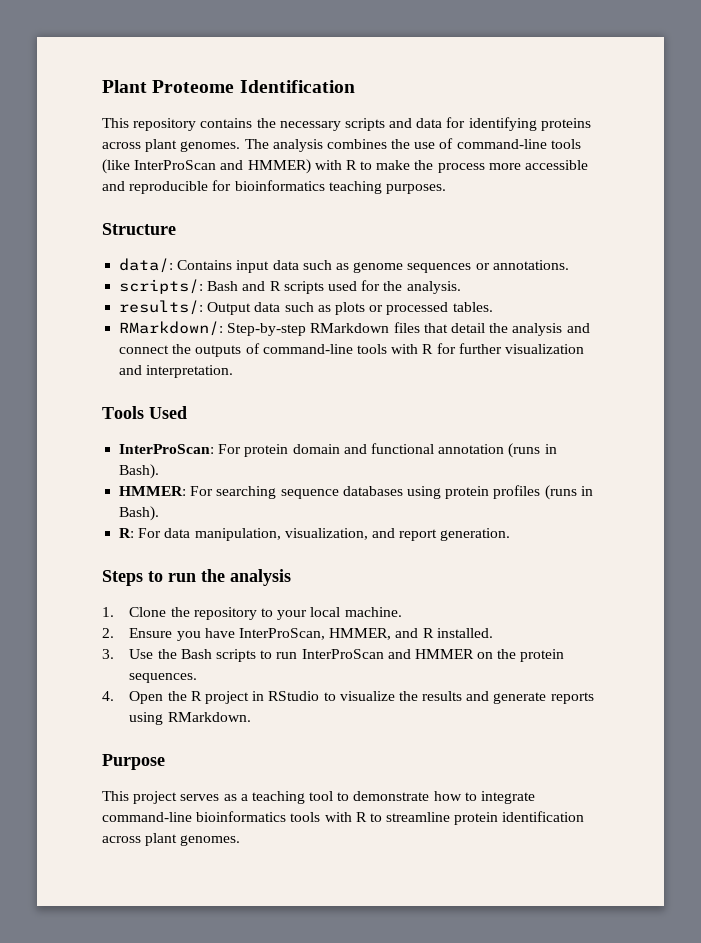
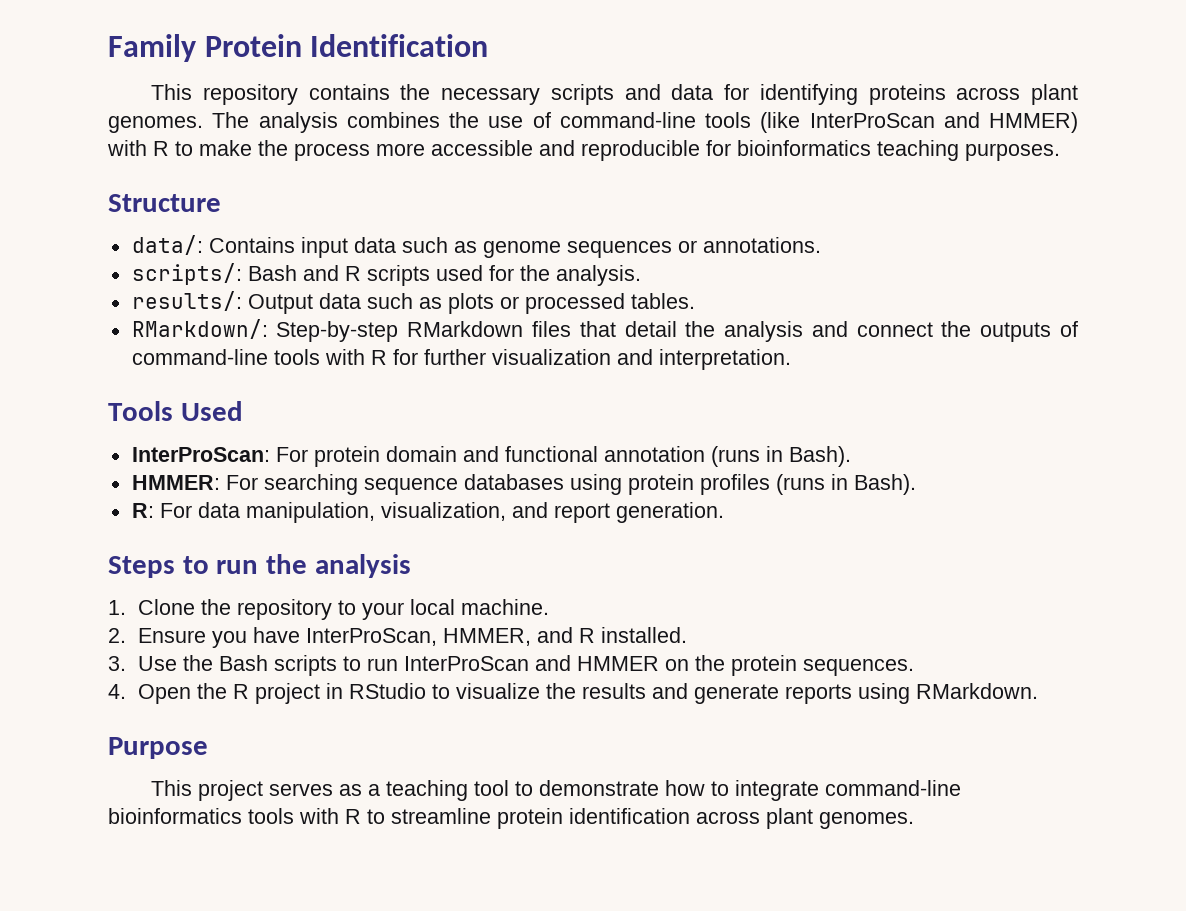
[102,80,235,93] Plant Proteome -> [108,34,302,62] Family Protein

